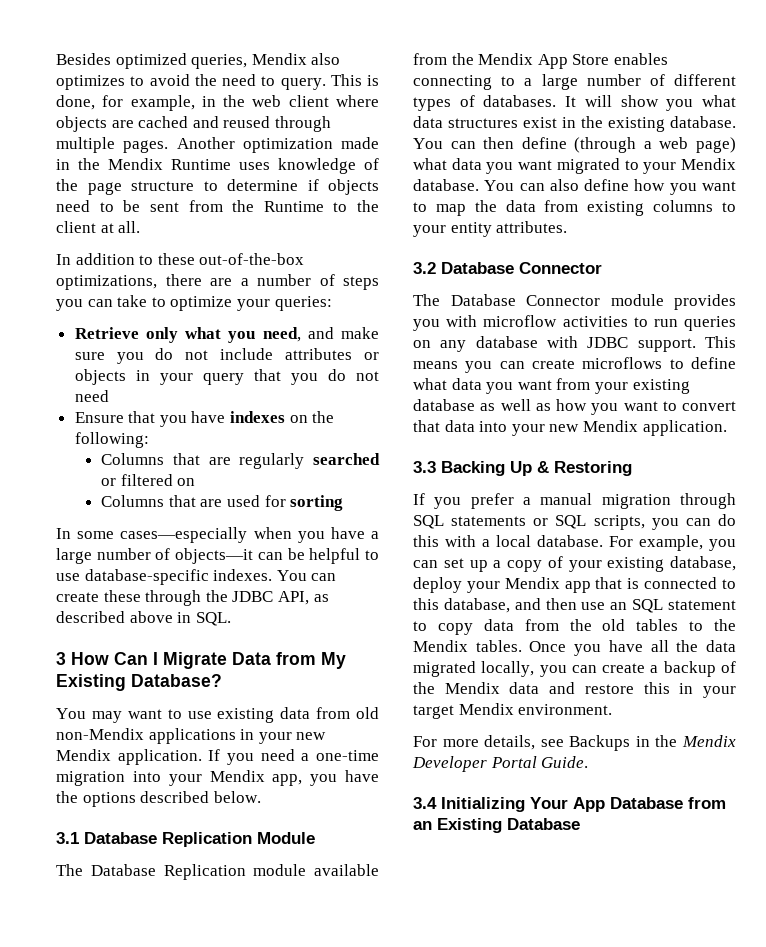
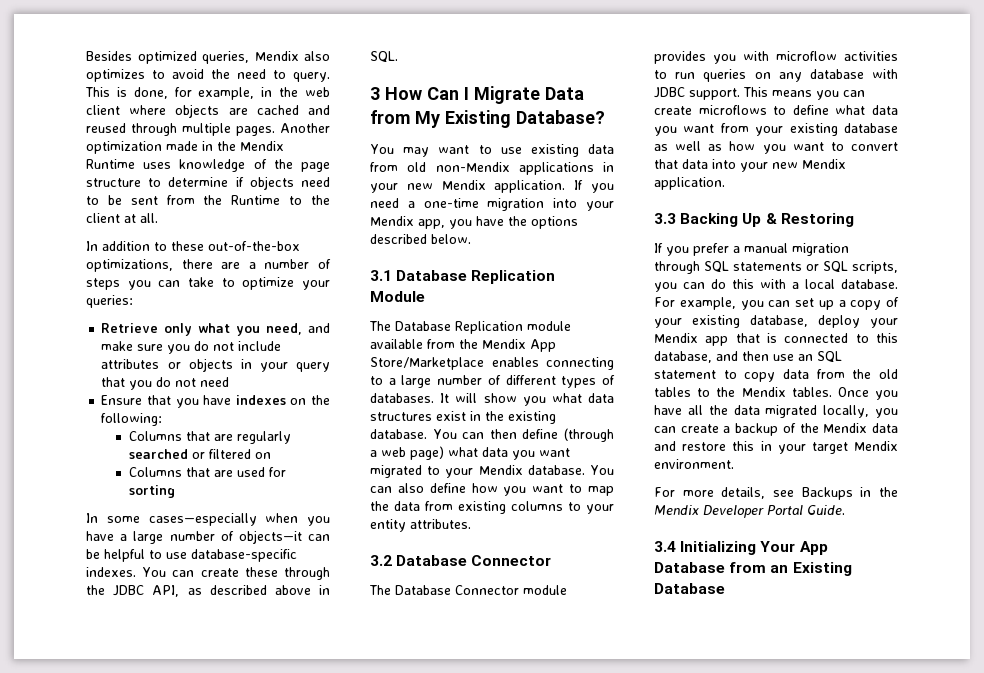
[572,54,610,65] Store -> [370,357,484,370] Store/Marketplace

